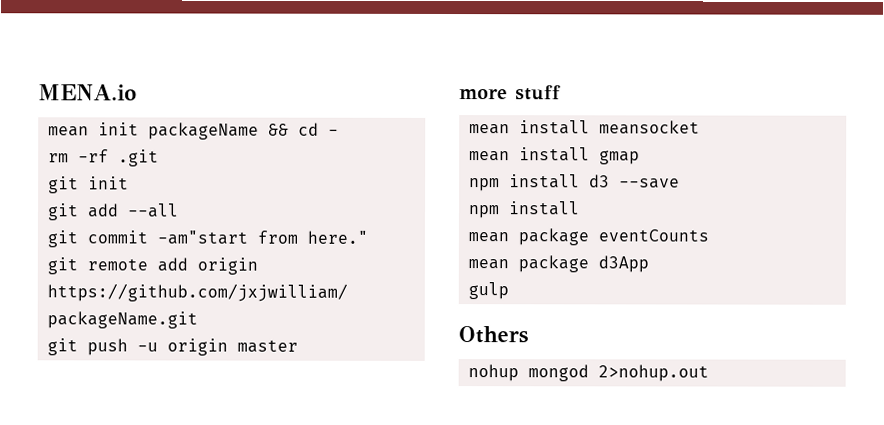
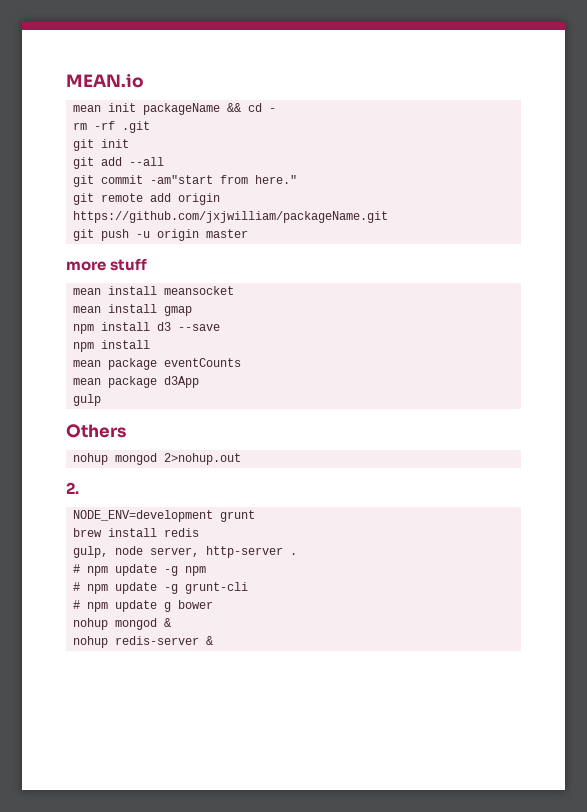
[38,84,137,101] MENA.io -> [66,73,144,88] MEAN.io
(709, 373) none -> [66,482,79,494] [72,510,255,522] [72,528,199,537] [72,546,297,558] [72,564,206,576] [72,582,248,594] [72,600,213,612] [72,618,171,630] [72,636,213,648] // 2. // NODE_ENV=development grunt // brew install redis // gulp, node server, http-server . // # npm update -g npm // # npm update -g grunt-cli // # npm update g bower // nohup mongod & // nohup redis-server &

